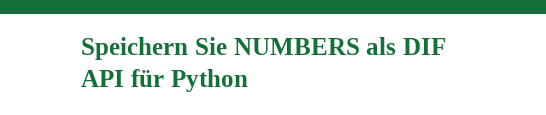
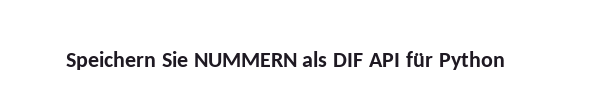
[233,38,360,55] NUMBERS -> [193,53,297,67] NUMMERN

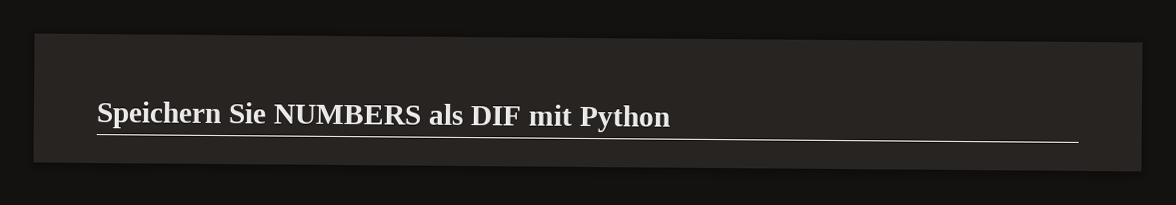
[193,53,297,67] NUMMERN -> [272,104,421,125] NUMBERS
[369,51,433,67] API für -> [527,104,572,126] mit

